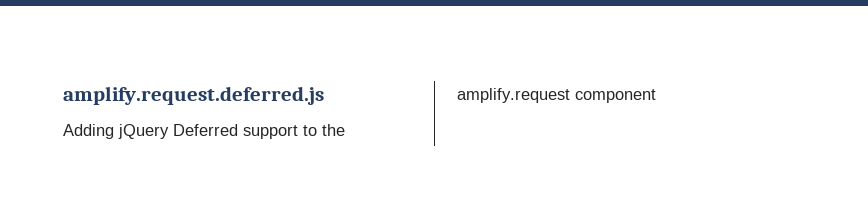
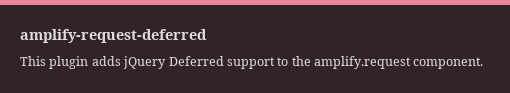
[63,86,324,105] [63,124,114,139] amplify.request.deferred.js // Adding -> [20,29,207,43] [20,56,121,69] amplify-request-deferred // This plugin adds
[575,89,656,103] component -> [413,57,484,69] component.

